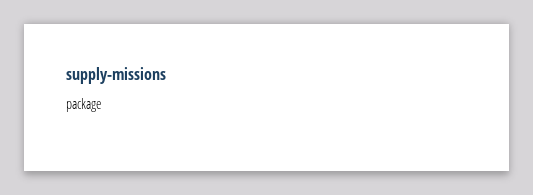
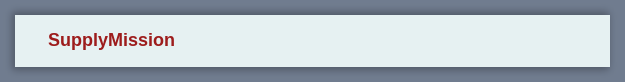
[66,67,166,84] [66,98,101,112] supply-missions // package -> [48,33,175,50] SupplyMission

